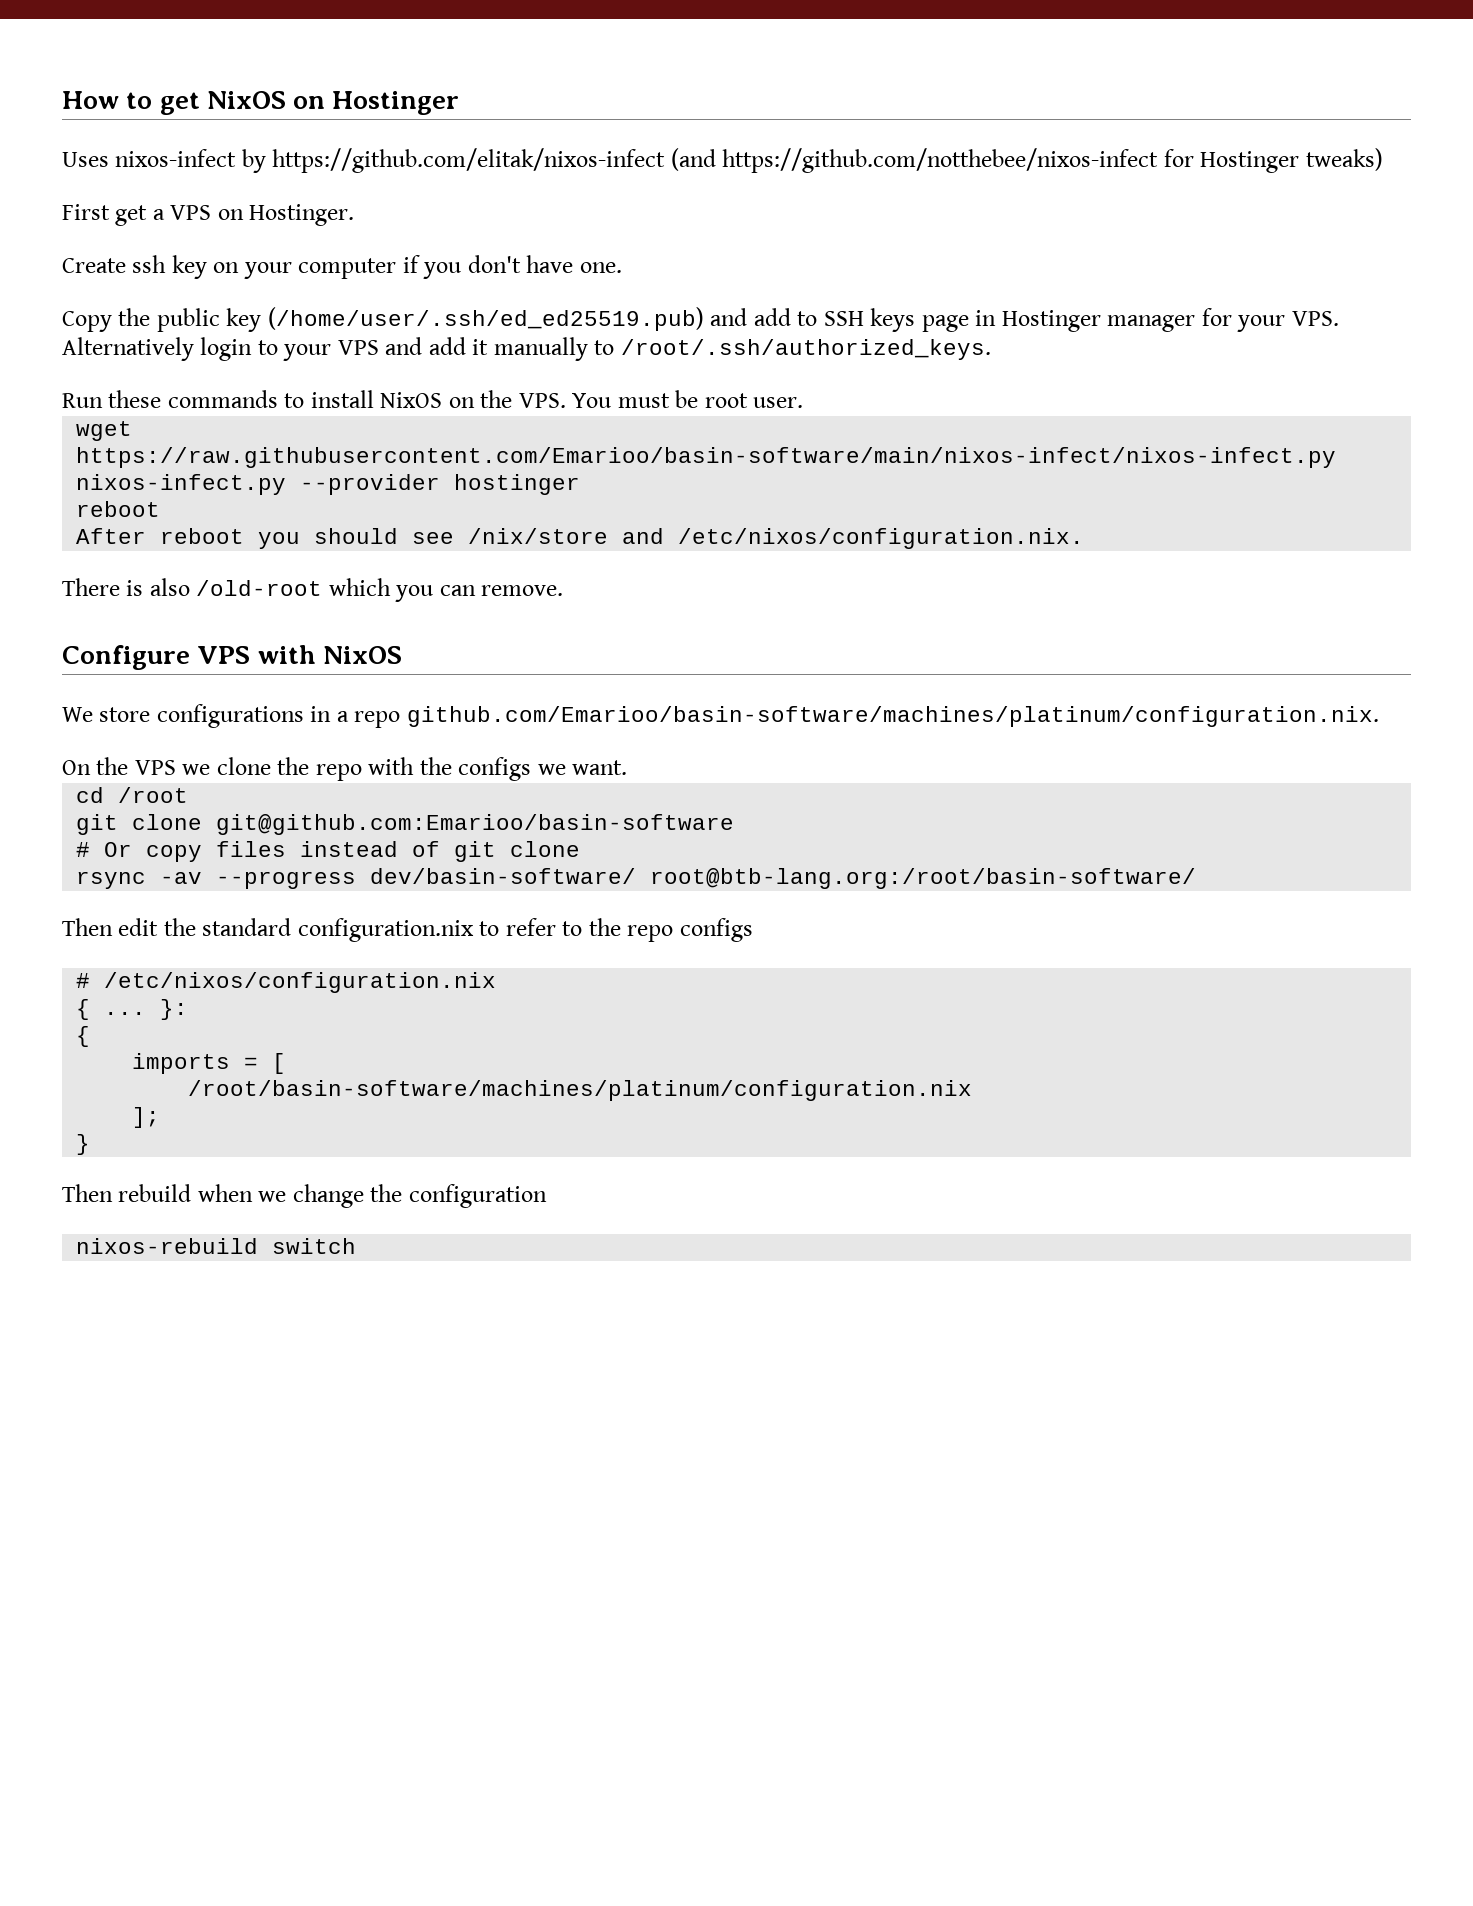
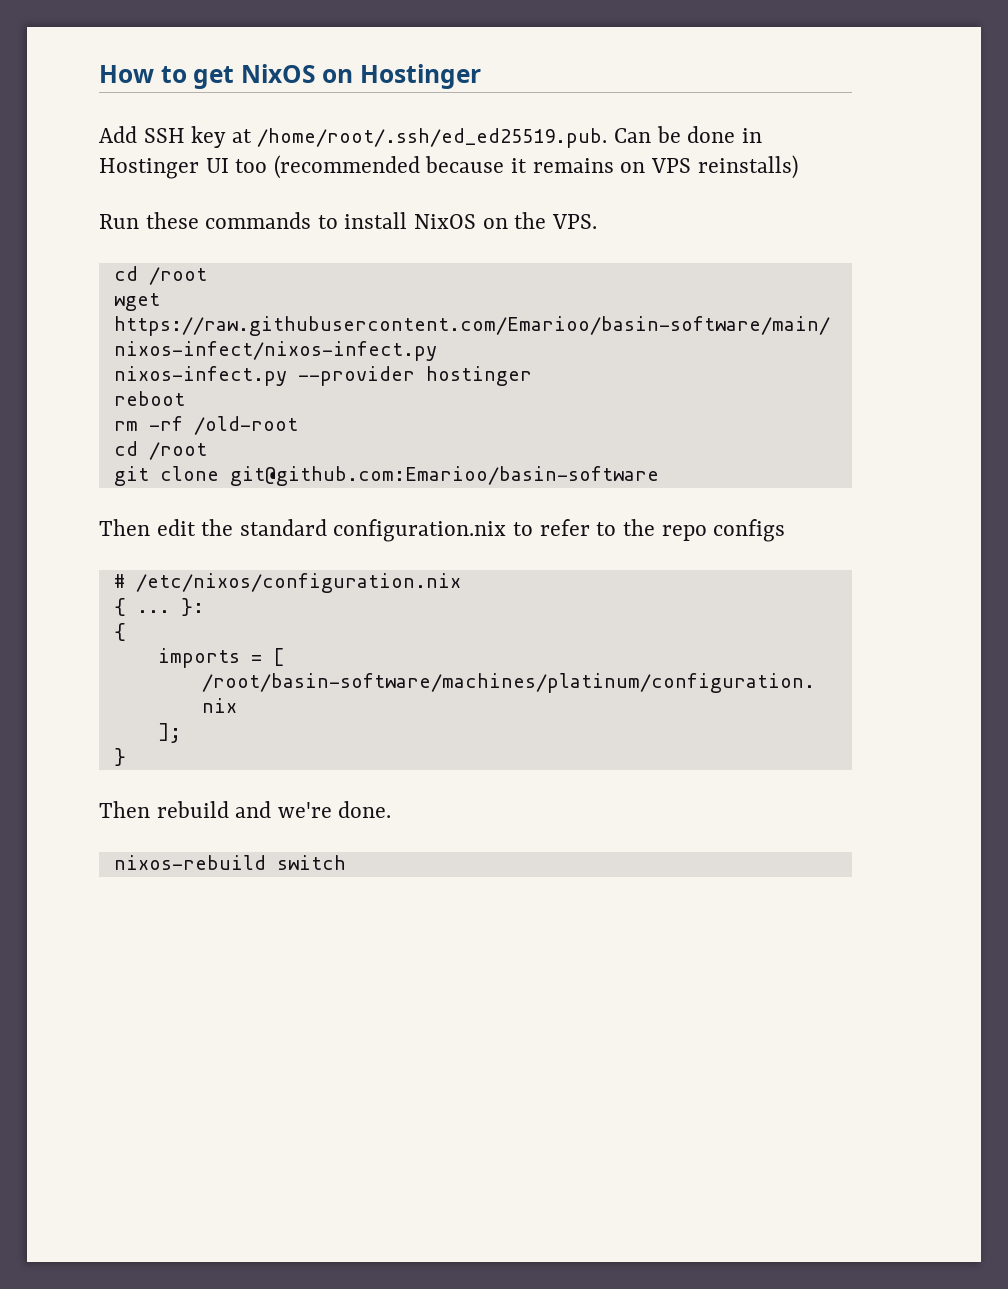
[62,148,1383,173] [62,204,355,226] [62,255,622,279] [62,307,1339,332] [62,337,991,361] Uses nixos-infect by https://github.com/elitak/nixos-infect (and https://github.com/notthebee/nixos-infect for Hostinger tweaks) // First get a VPS on Hostinger. // Create ssh key on your computer if you don't have one. // Copy the public key (/home/user/.ssh/ed_ed25519.pub) and add to SSH keys page in Hostinger manager for your VPS. Alternatively login to your VPS and add it manually to /root/.ssh/authorized_keys. -> [99,126,762,148] [99,155,798,179] Add SSH key at /home/root/.ssh/ed_ed25519.pub. Can be done in Hostinger UI too (recommended because it remains on VPS reinstalls)
[572,390,804,408] You must be root user. -> [113,266,207,285] // cd /root
[76,528,1085,549] [62,578,564,602] [62,645,402,670] [62,704,1379,728] [62,757,628,781] After reboot you should see /nix/store and /etc/nixos/configuration.nix. // There is also /old-root which you can remove. // Configure VPS with NixOS // We store configurations in a repo github.com/Emarioo/basin-software/machines/platinum/configuration.nix. // On the VPS we clone the repo with the configs we want. -> [113,416,298,435] rm -rf /old-root
[76,841,581,862] [76,868,1197,889] // # Or copy files instead of git clone // rsync -av --progress dev/basin-software/ root@btb-lang.org:/root/basin-software/ -> (659, 476) none
[197,1184,547,1208] when we change the configuration -> [235,801,392,818] and we're done.

